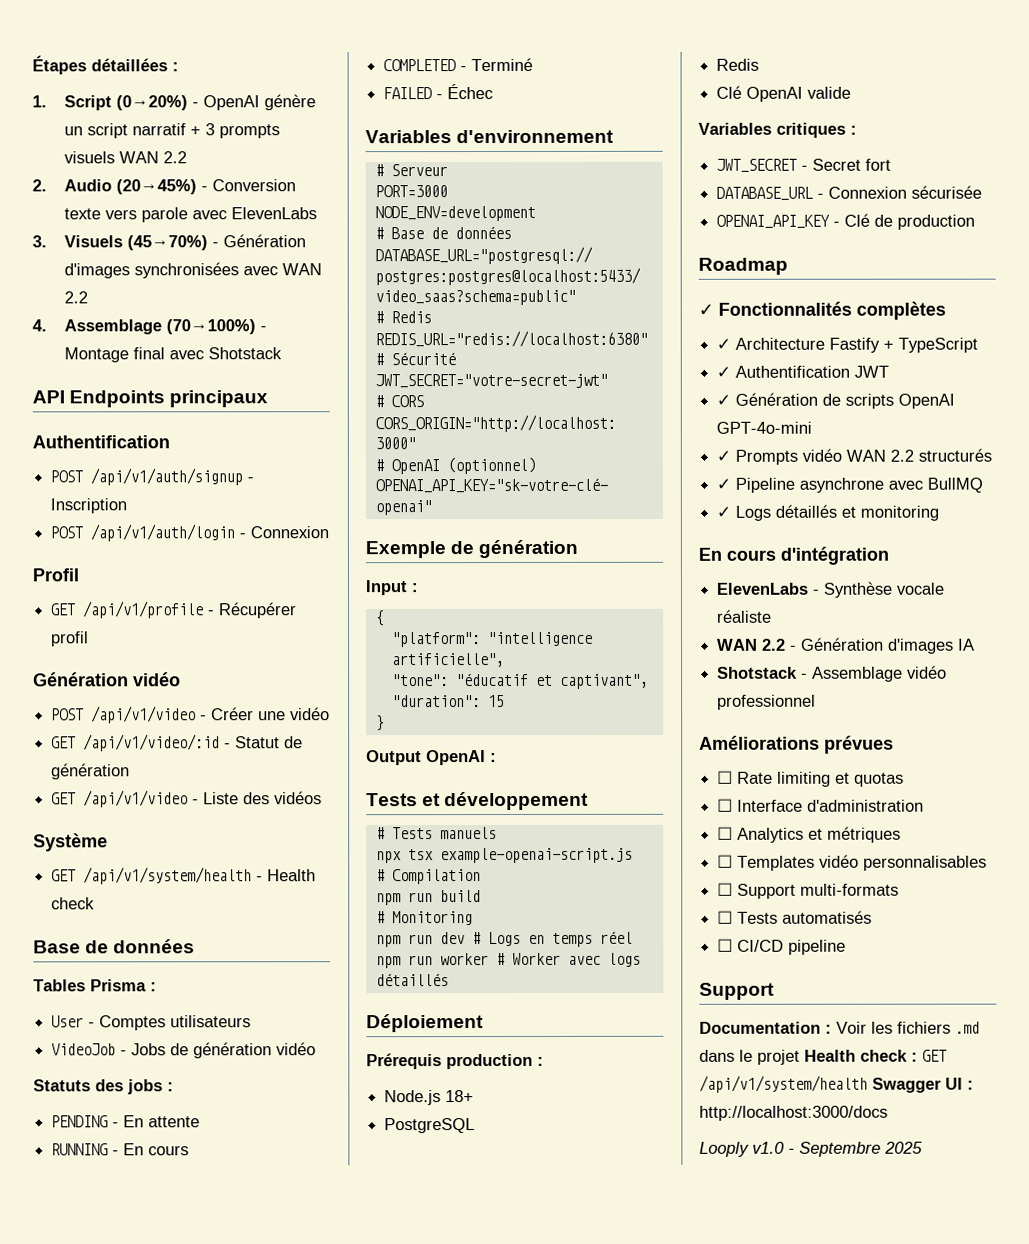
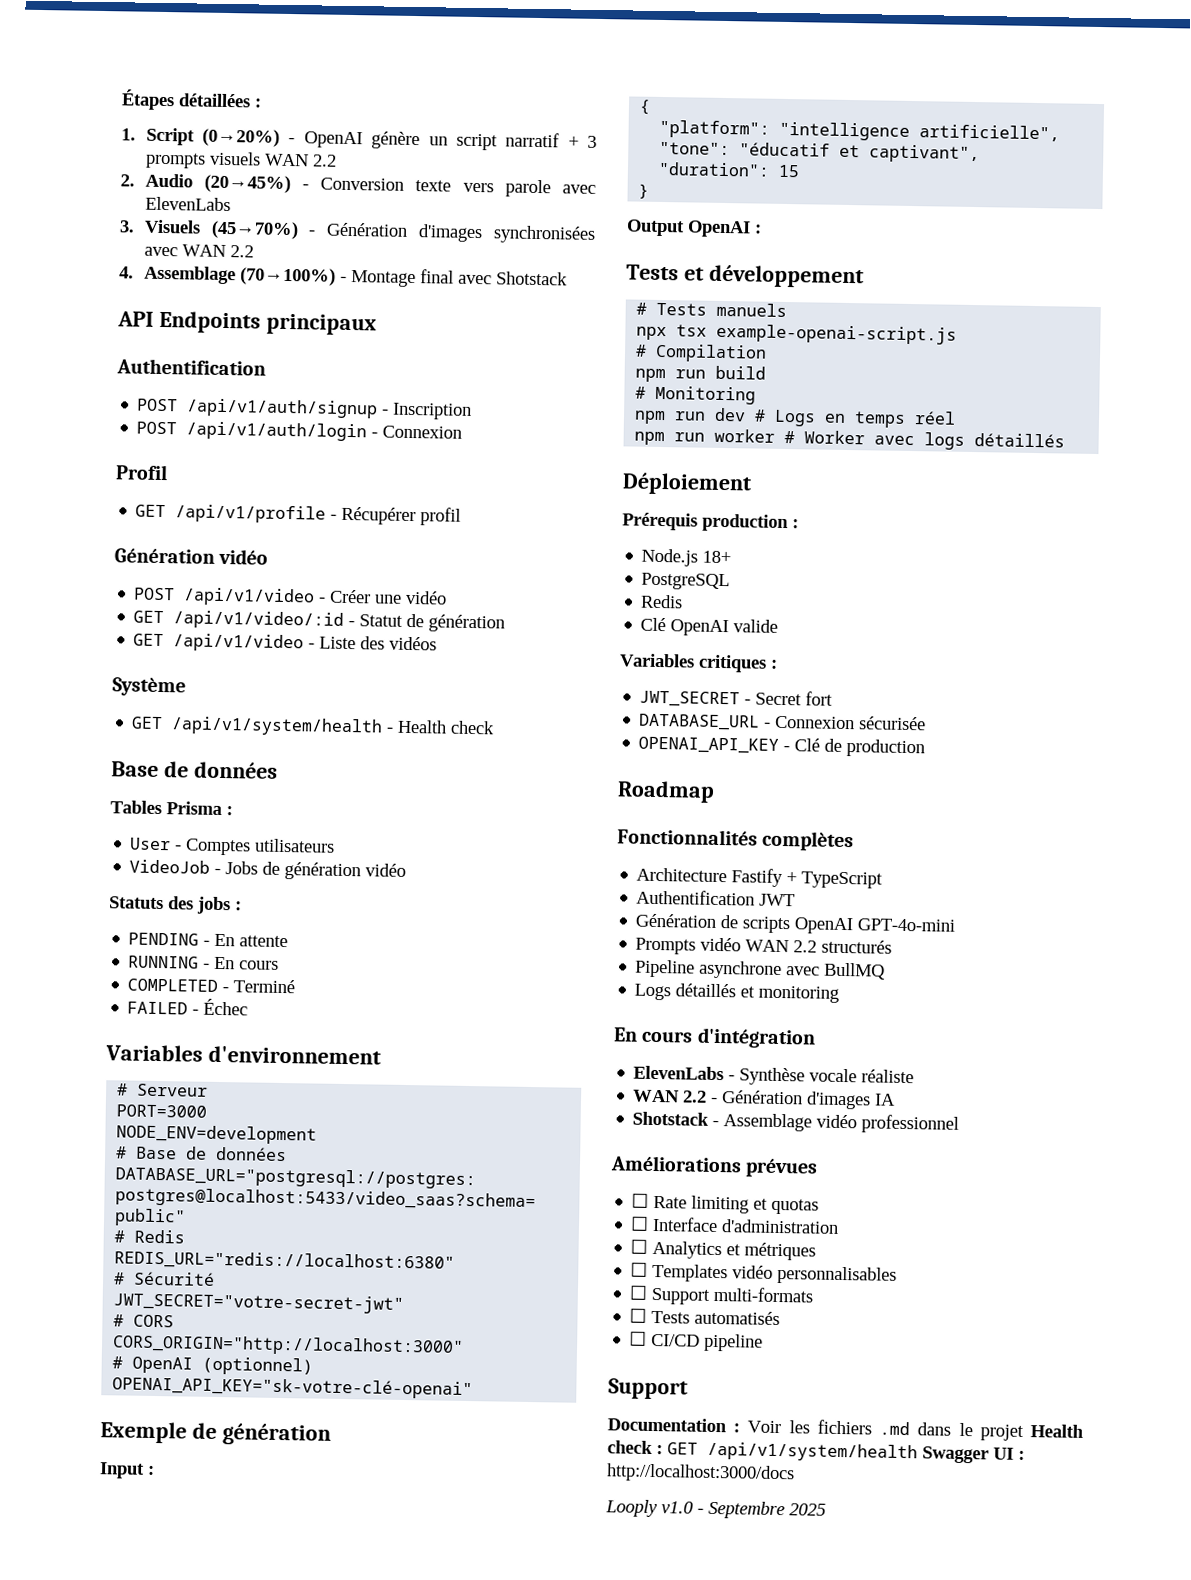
[698,303,714,316] ✓ -> (715, 791) none
[716,338,732,350] ✓ -> (855, 841) none
[716,366,732,378] ✓ -> (884, 880) none
[716,394,732,406] ✓ -> (796, 900) none
[716,450,732,462] ✓ -> (956, 925) none
[716,478,732,490] ✓ -> (893, 946) none
[716,506,732,518] ✓ -> (887, 971) none

